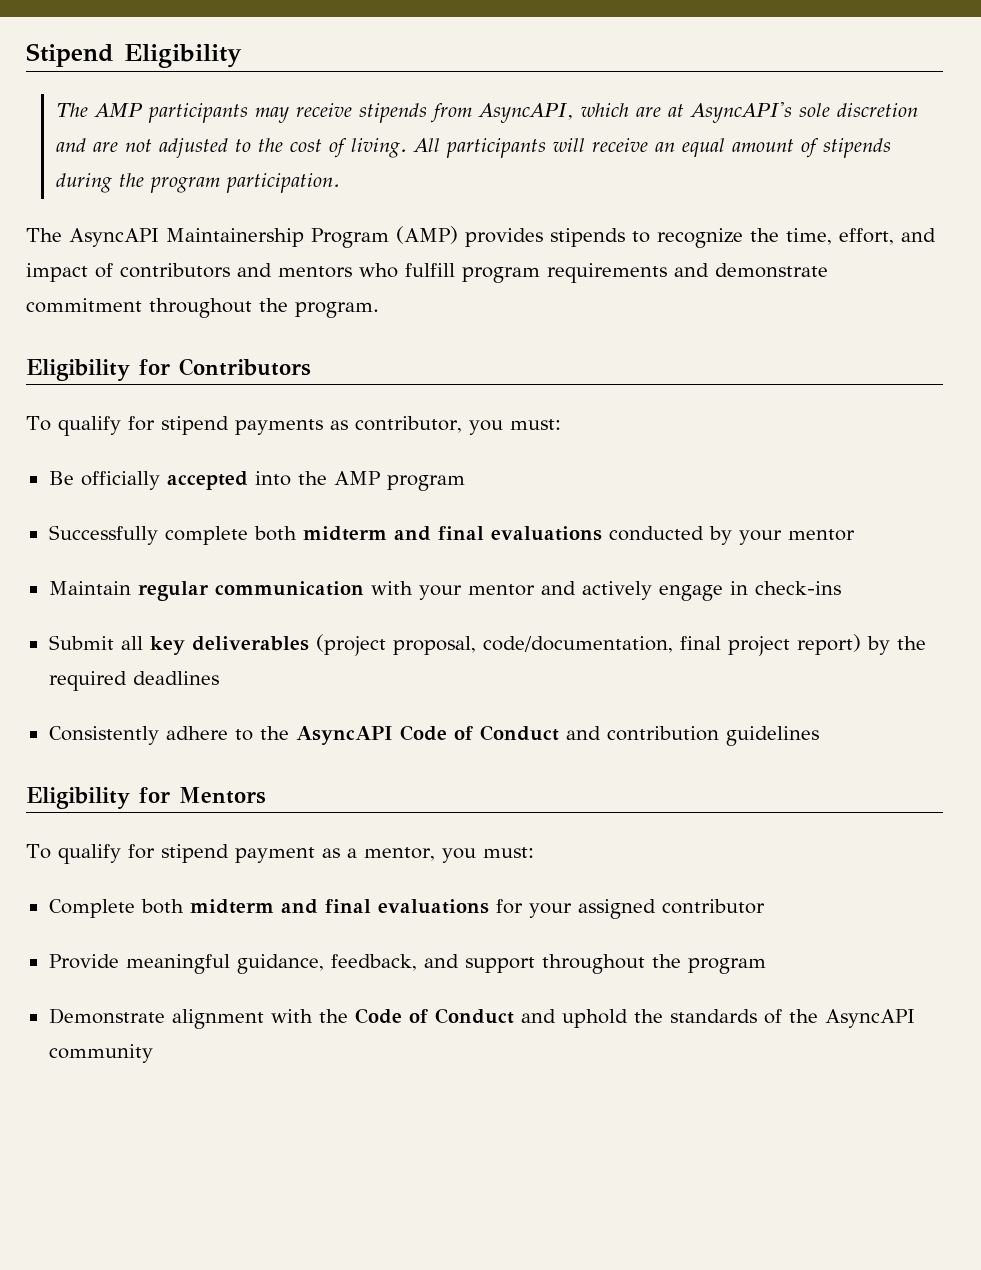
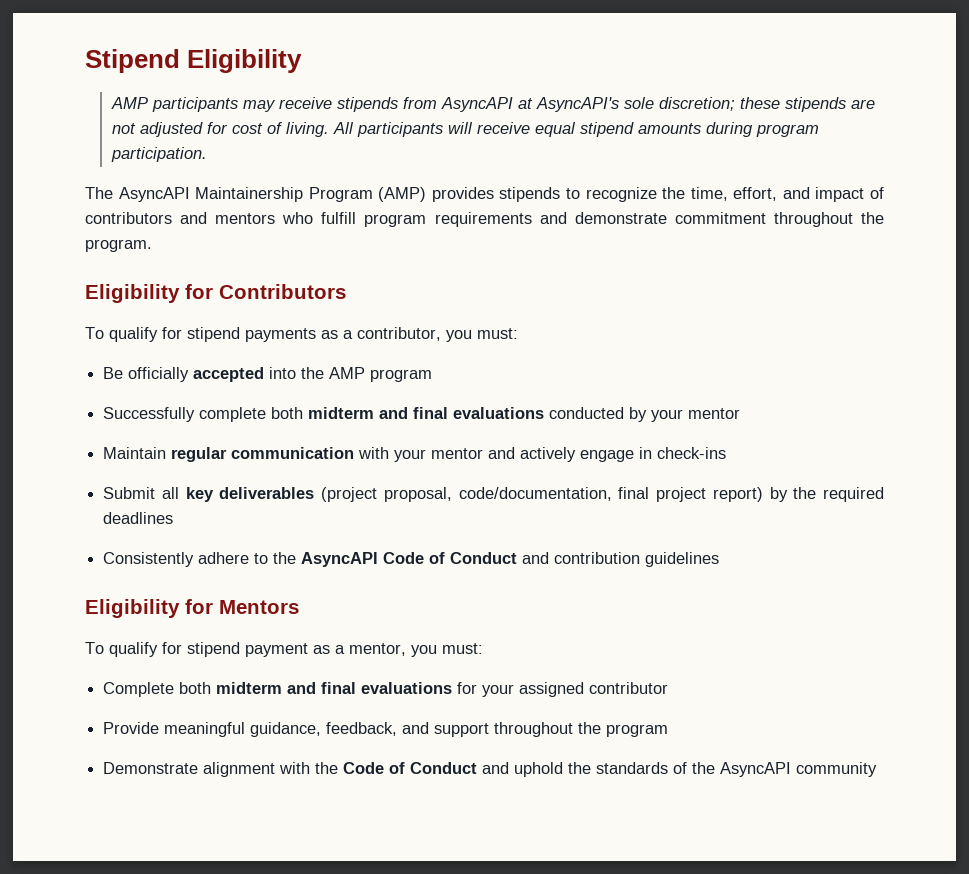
[55,103,88,117] The -> (303, 61) none
[477,102,918,123] [55,138,86,152] AsyncAPI, which are at AsyncAPI's sole discretion and -> [440,97,846,112] AsyncAPI at AsyncAPI's sole discretion; these stipends
[234,138,283,152] to the -> [206,122,228,134] for
[654,138,891,158] [55,173,144,193] an equal amount of stipends during the -> [534,122,753,137] equal stipend amounts during
(348, 425) none -> [343,330,353,339] a

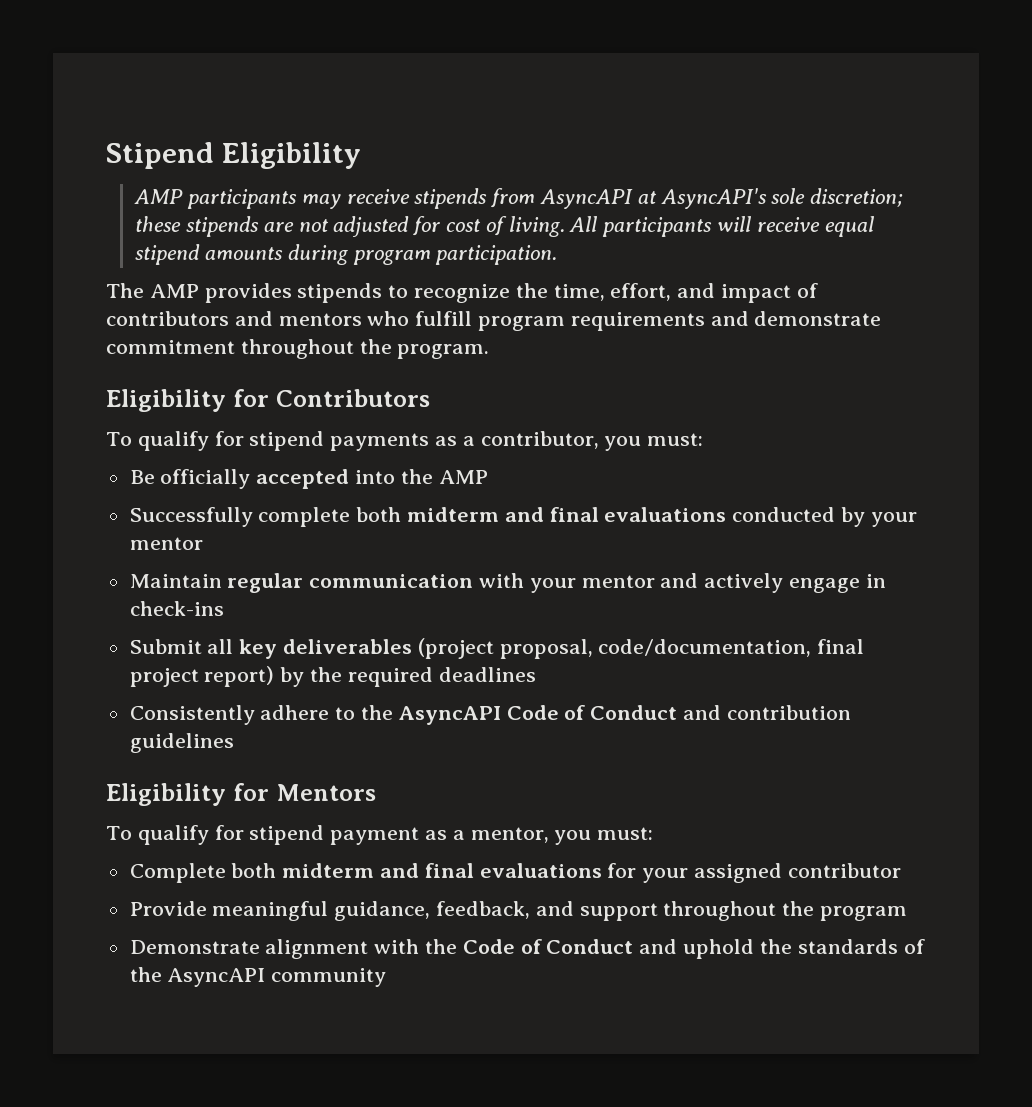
[118,187,427,202] AsyncAPI Maintainership Program (AMP) -> [149,284,199,298] AMP
[370,369,433,382] program -> (488, 477) none

